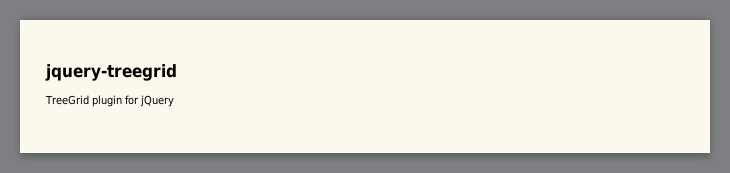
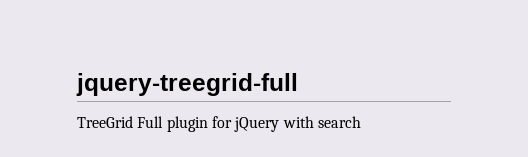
[45,64,177,81] jquery-treegrid -> [76,73,298,96] jquery-treegrid-full
(89, 100) none -> [137,116,164,128] Full
(174, 101) none -> [282,116,361,128] with search

